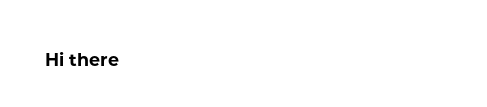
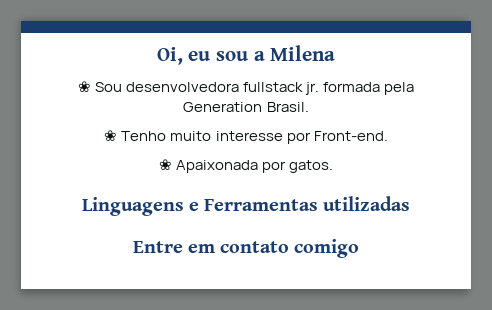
[45,51,119,66] Hi there -> [156,45,336,65] [77,81,415,95] [183,102,309,112] [104,130,388,144] [158,159,334,173] [81,196,411,216] [132,239,360,258] Oi, eu sou a Milena // ❀ Sou desenvolvedora fullstack jr. formada pela Generation Brasil. // ❀ Tenho muito interesse por Front-end. // ❀ Apaixonada por gatos. // Linguagens e Ferramentas utilizadas // Entre em contato comigo

